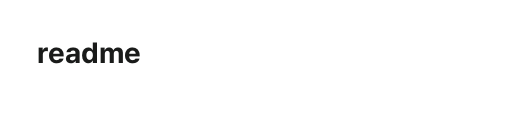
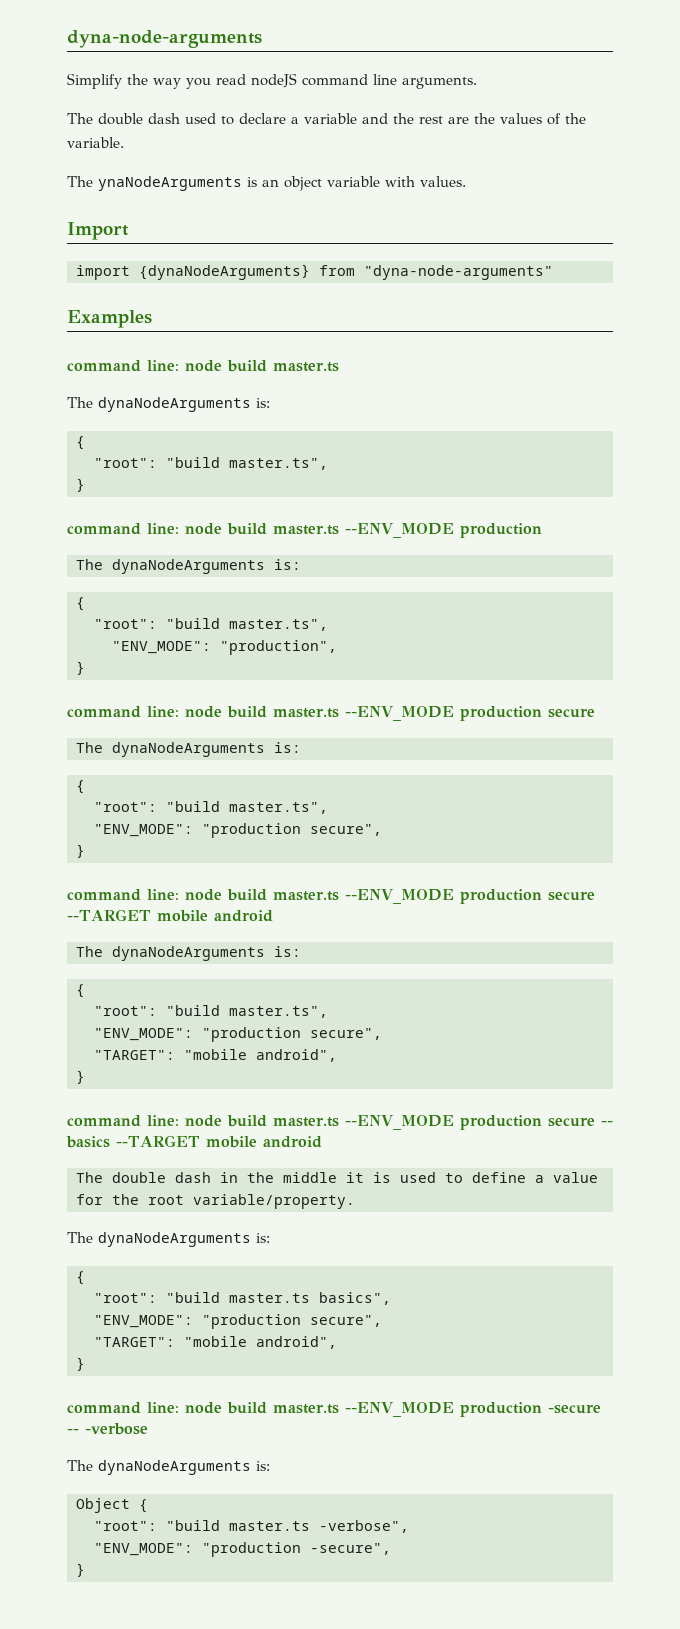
[37,42,141,64] readme -> [67,30,262,48] [67,73,477,89] [67,113,586,125] [67,137,124,148] [67,176,466,191] [67,222,129,240] [76,264,553,280] [67,310,152,328] [67,360,339,372] [67,397,270,412] [76,436,85,450] [94,457,328,470] [76,478,85,492] [67,523,542,538] [76,559,301,574] [76,597,85,611] [94,618,328,631] [112,640,337,655] [76,661,85,675] [67,706,595,721] [76,742,301,757] [76,780,85,794] [94,801,328,814] [94,823,382,838] [76,844,85,858] [67,889,595,904] [67,909,273,922] [76,946,301,961] [76,984,85,998] [94,1005,328,1018] [94,1027,382,1042] [94,1049,337,1062] [76,1070,85,1084] [67,1115,613,1130] [66,1135,322,1148] [76,1172,598,1183] [76,1194,355,1209] [67,1232,270,1247] [76,1271,85,1285] [94,1292,391,1305] [94,1314,382,1329] [94,1336,337,1349] [76,1357,85,1371] [67,1402,601,1417] [67,1423,148,1435] [67,1460,270,1475] [76,1498,148,1513] [94,1520,409,1533] [94,1542,391,1557] [76,1563,85,1577] dyna-node-arguments // Simplify the way you read nodeJS command line arguments. // The double dash used to declare a variable and the rest are the values of the variable. // The ynaNodeArguments is an object variable with values. // Import // import {dynaNodeArguments} from "dyna-node-arguments" // Examples // command line: node build master.ts // The dynaNodeArguments is: // { // "root": "build master.ts", // } // command line: node build master.ts --ENV_MODE production // The dynaNodeArguments is: // { // "root": "build master.ts", // "ENV_MODE": "production", // } // command line: node build master.ts --ENV_MODE production secure // The dynaNodeArguments is: // { // "root": "build master.ts", // "ENV_MODE": "production secure", // } // command line: node build master.ts --ENV_MODE production secure --TARGET mobile android // The dynaNodeArguments is: // { // "root": "build master.ts", // "ENV_MODE": "production secure", // "TARGET": "mobile android", // } // command line: node build master.ts --ENV_MODE production secure -- basics --TARGET mobile android // The double dash in the middle it is used to define a value for the root variable/property. // The dynaNodeArguments is: // { // "root": "build master.ts basics", // "ENV_MODE": "production secure", // "TARGET": "mobile android", // } // command line: node build master.ts --ENV_MODE production -secure -- -verbose // The dynaNodeArguments is: // Object { // "root": "build master.ts -verbose", // "ENV_MODE": "production -secure", // }

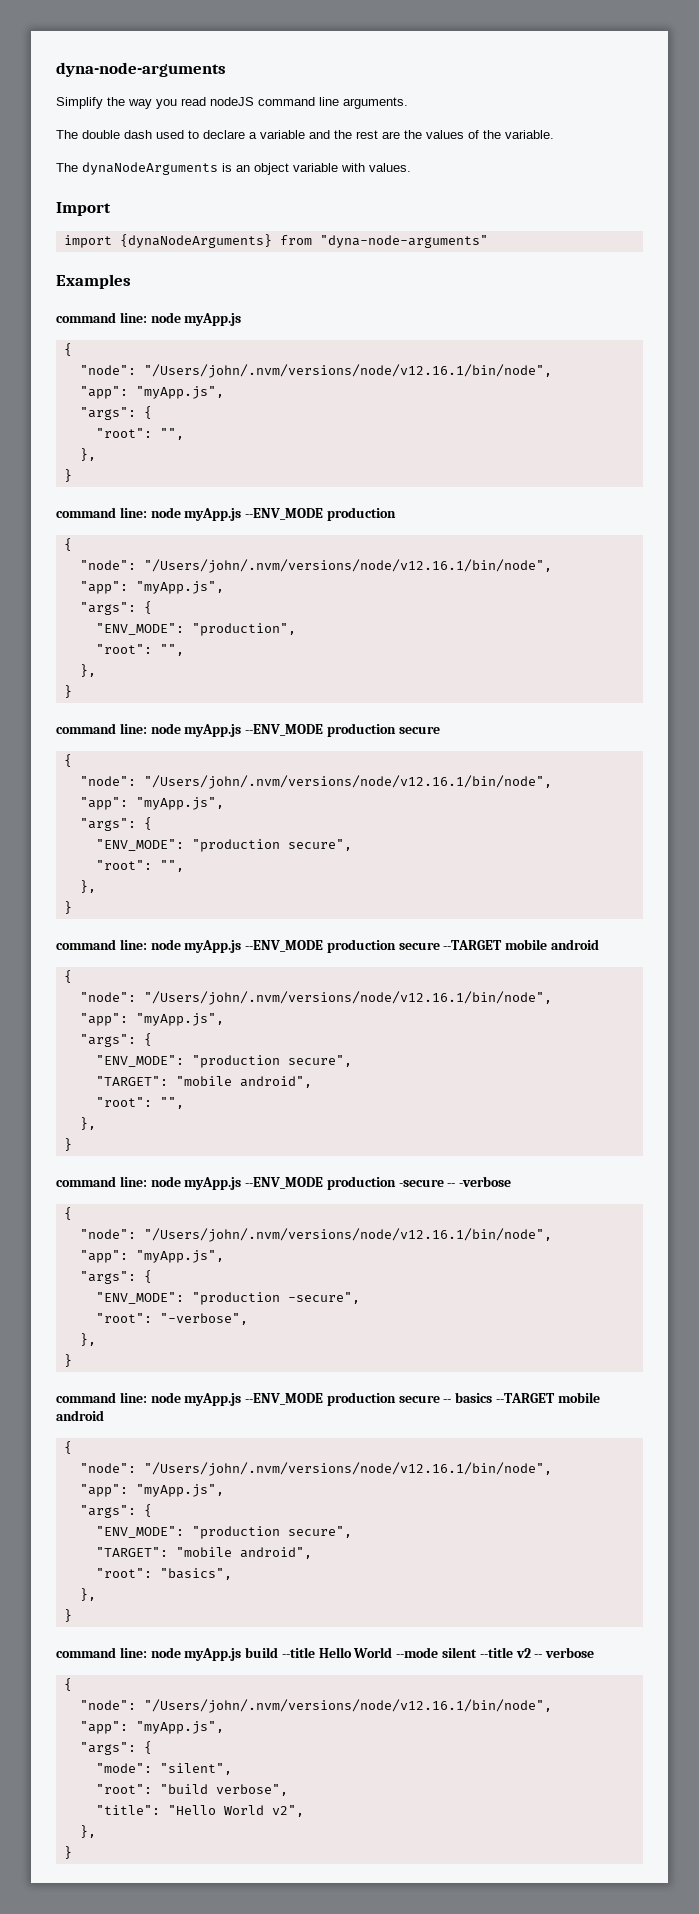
[98,176,242,191] ynaNodeArguments -> [82,162,218,175] dynaNodeArguments
[227,360,339,372] [67,397,270,412] [76,436,85,450] [94,457,328,470] [76,478,85,492] [67,523,339,535] build master.ts // The dynaNodeArguments is: // { // "root": "build master.ts", // } // command line: node build master.ts -> [184,313,242,326] [63,343,72,356] [79,364,552,378] [79,386,224,399] [79,406,152,420] [95,428,184,440] [79,448,96,461] [63,469,72,482] [56,507,242,521] myApp.js // { // "node": "/Users/john/.nvm/versions/node/v12.16.1/bin/node", // "app": "myApp.js", // "args": { // "root": "", // }, // } // command line: node myApp.js
[76,559,301,574] [76,597,85,611] [94,618,328,631] The dynaNodeArguments is: // { // "root": "build master.ts", -> [63,538,72,551] [79,559,552,573] [79,581,224,594] [79,601,152,615] { // "node": "/Users/john/.nvm/versions/node/v12.16.1/bin/node", // "app": "myApp.js", // "args": {
[76,661,85,675] [67,706,339,718] // } // command line: node build master.ts -> [95,644,184,656] [79,664,96,677] [63,685,72,698] [56,723,242,737] // "root": "", // }, // } // command line: node myApp.js
[76,742,301,757] [76,780,85,794] [94,801,328,814] [94,823,382,838] [76,844,85,858] [67,889,339,901] The dynaNodeArguments is: // { // "root": "build master.ts", // "ENV_MODE": "production secure", // } // command line: node build master.ts -> [63,754,72,767] [79,775,552,789] [79,797,224,810] [79,817,152,831] [95,839,352,852] [95,860,184,872] [79,880,96,893] [63,901,72,914] [56,939,242,953] { // "node": "/Users/john/.nvm/versions/node/v12.16.1/bin/node", // "app": "myApp.js", // "args": { // "ENV_MODE": "production secure", // "root": "", // }, // } // command line: node myApp.js
[76,946,301,961] [76,984,85,998] [94,1005,328,1018] [94,1027,382,1042] [94,1049,337,1062] [76,1070,85,1084] [67,1115,339,1127] The dynaNodeArguments is: // { // "root": "build master.ts", // "ENV_MODE": "production secure", // "TARGET": "mobile android", // } // command line: node build master.ts -> [63,970,72,983] [79,991,552,1005] [79,1013,224,1026] [79,1033,152,1047] [95,1055,352,1068] [95,1076,312,1088] [95,1097,184,1109] [79,1117,96,1130] [63,1138,72,1151] [56,1176,512,1190] [63,1207,72,1220] [79,1228,552,1242] [79,1250,224,1263] [79,1270,152,1284] [95,1292,360,1305] [95,1313,248,1325] [79,1333,96,1346] [63,1354,72,1367] [56,1392,242,1406] { // "node": "/Users/john/.nvm/versions/node/v12.16.1/bin/node", // "app": "myApp.js", // "args": { // "ENV_MODE": "production secure", // "TARGET": "mobile android", // "root": "", // }, // } // command line: node myApp.js --ENV_MODE production -secure -- -verbose // { // "node": "/Users/john/.nvm/versions/node/v12.16.1/bin/node", // "app": "myApp.js", // "args": { // "ENV_MODE": "production -secure", // "root": "-verbose", // }, // } // command line: node myApp.js
[76,1172,598,1183] [76,1194,355,1209] [67,1232,270,1247] [76,1271,85,1285] [94,1292,391,1305] [94,1314,382,1329] [94,1336,337,1349] [76,1357,85,1371] [67,1402,601,1417] [67,1423,148,1435] [67,1460,270,1475] [76,1498,148,1513] [94,1520,409,1533] [94,1542,391,1557] The double dash in the middle it is used to define a value for the root variable/property. // The dynaNodeArguments is: // { // "root": "build master.ts basics", // "ENV_MODE": "production secure", // "TARGET": "mobile android", // } // command line: node build master.ts --ENV_MODE production -secure -- -verbose // The dynaNodeArguments is: // Object { // "root": "build master.ts -verbose", // "ENV_MODE": "production -secure", -> [63,1441,72,1454] [79,1462,552,1476] [79,1484,224,1497] [79,1504,152,1518] [95,1526,352,1539] [95,1547,312,1559] [95,1568,232,1580] [79,1588,96,1601] [63,1609,72,1622] [56,1647,595,1661] [63,1678,72,1691] [79,1699,552,1713] [79,1721,224,1734] [79,1741,152,1755] [95,1763,232,1775] [95,1784,288,1796] [95,1805,304,1817] [79,1825,96,1838] { // "node": "/Users/john/.nvm/versions/node/v12.16.1/bin/node", // "app": "myApp.js", // "args": { // "ENV_MODE": "production secure", // "TARGET": "mobile android", // "root": "basics", // }, // } // command line: node myApp.js build --title Hello World --mode silent --title v2 -- verbose // { // "node": "/Users/john/.nvm/versions/node/v12.16.1/bin/node", // "app": "myApp.js", // "args": { // "mode": "silent", // "root": "build verbose", // "title": "Hello World v2", // },

